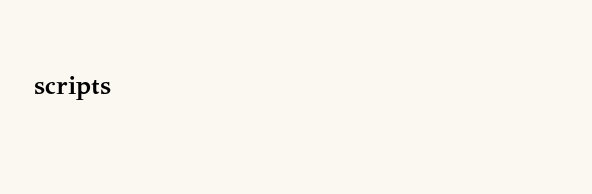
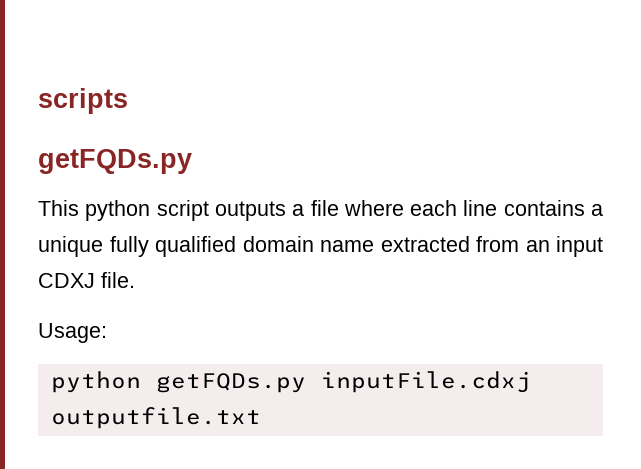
(111, 88) none -> [38,149,192,174] [38,200,603,221] [38,236,603,257] [38,272,135,288] [38,323,107,343] [50,371,531,393] [50,407,261,429] // getFQDs.py // This python script outputs a file where each line contains a unique fully qualified domain name extracted from an input CDXJ file. // Usage: // python getFQDs.py inputFile.cdxj outputfile.txt

